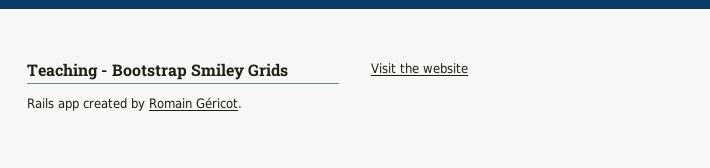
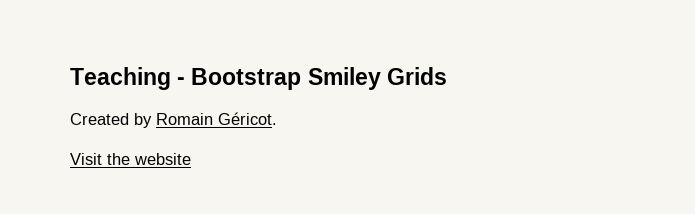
[27,98,127,111] Rails app created -> [70,113,129,125] Created

